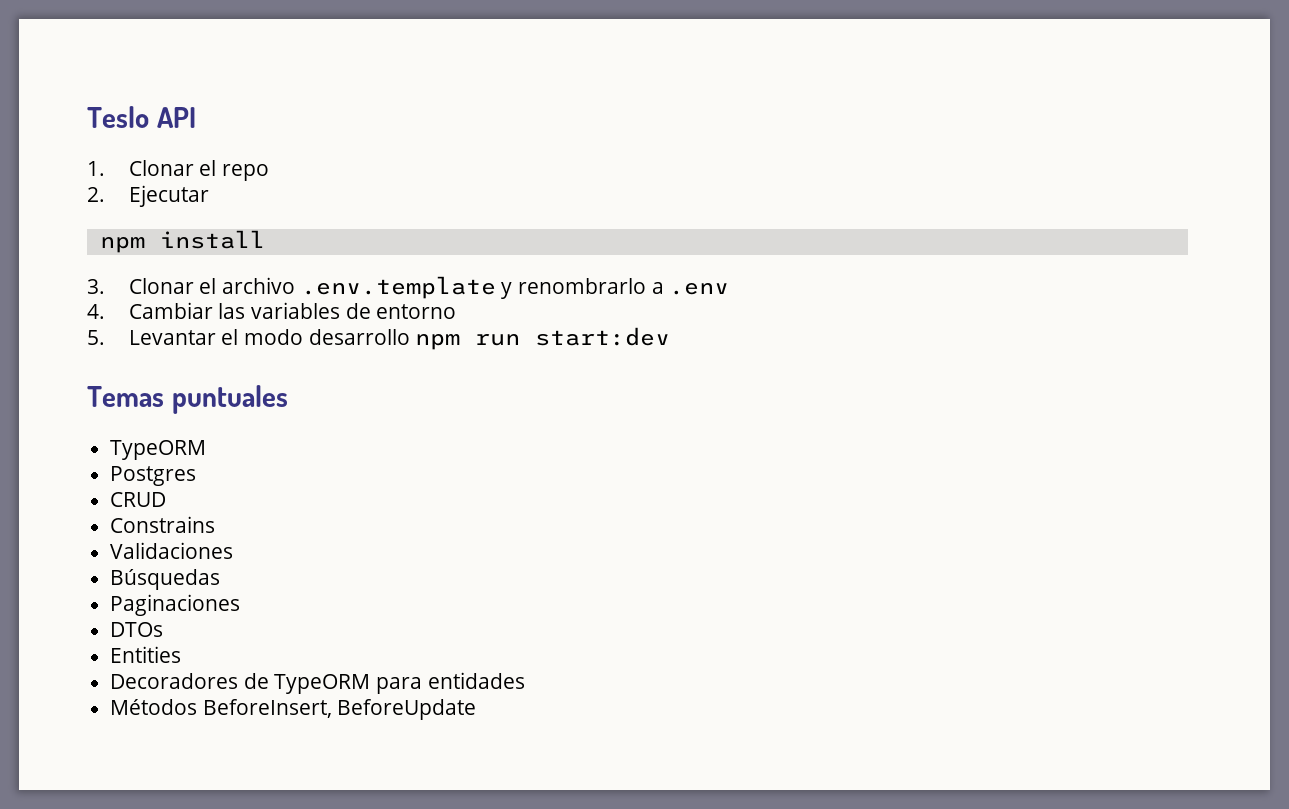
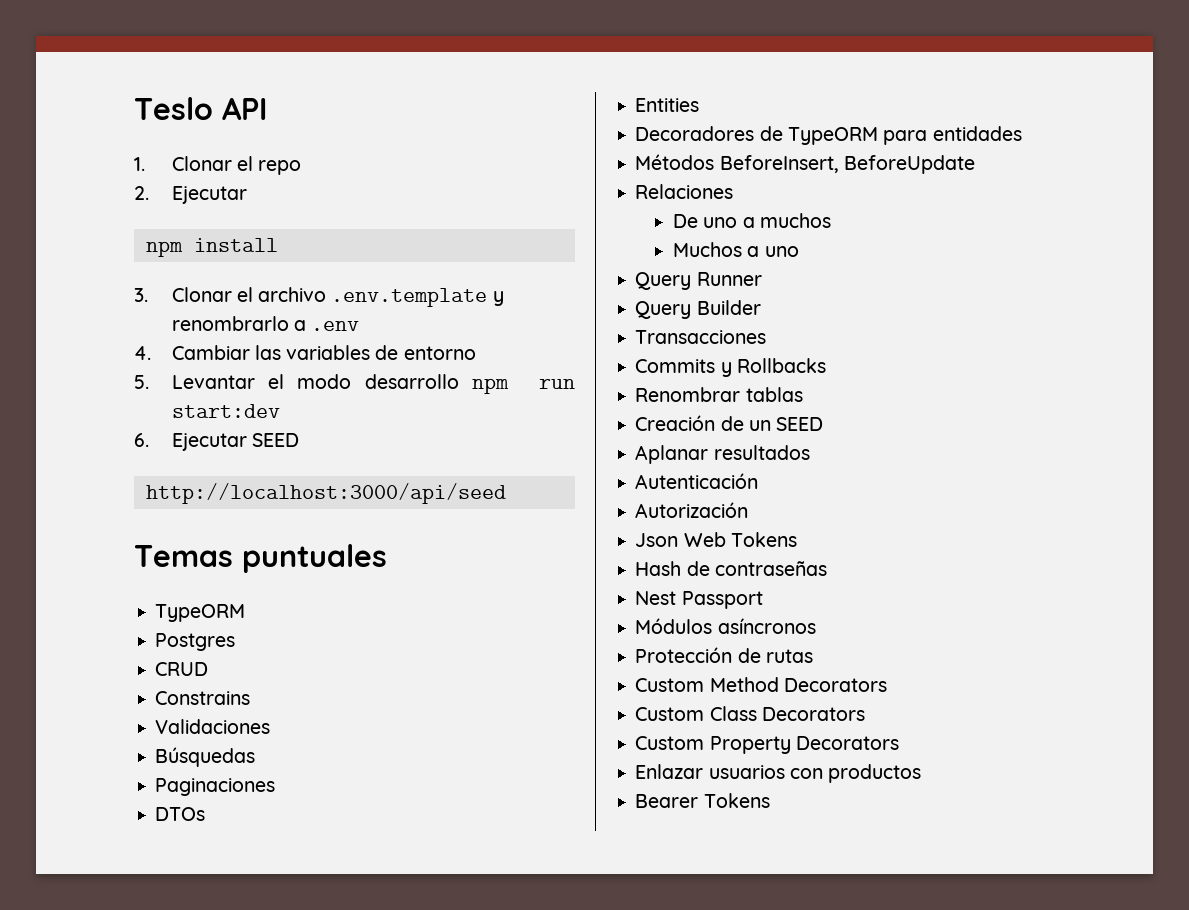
(671, 336) none -> [134,433,299,451] [145,483,506,504] // 6. Ejecutar SEED // http://localhost:3000/api/seed
(477, 709) none -> [635,184,734,199] [672,213,831,228] [672,242,799,257] [635,272,762,290] [635,300,761,319] [635,330,767,344] [635,358,826,377] [635,387,803,402] [635,415,824,431] [635,445,810,464] [635,473,759,489] [635,502,749,518] [635,532,797,547] [635,561,827,576] [635,591,763,609] [635,618,816,634] [635,647,813,663] [635,677,887,692] [635,706,865,721] [635,736,899,754] [635,764,922,783] [635,793,770,808] // Relaciones // De uno a muchos // Muchos a uno // Query Runner // Query Builder // Transacciones // Commits y Rollbacks // Renombrar tablas // Creación de un SEED // Aplanar resultados // Autenticación // Autorización // Json Web Tokens // Hash de contraseñas // Nest Passport // Módulos asíncronos // Protección de rutas // Custom Method Decorators // Custom Class Decorators // Custom Property Decorators // Enlazar usuarios con productos // Bearer Tokens

